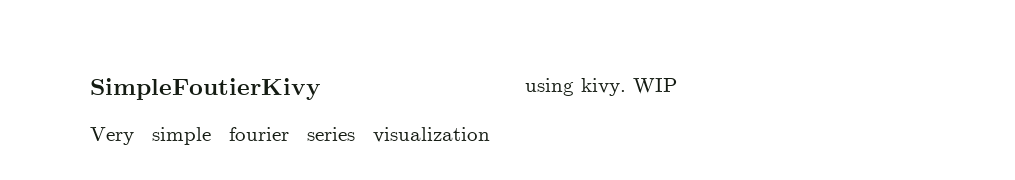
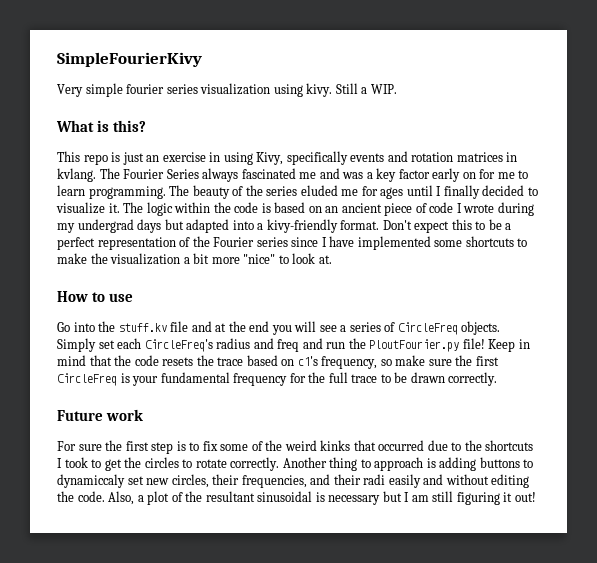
[90,78,321,100] SimpleFoutierKivy -> [57,52,202,67] SimpleFourierKivy
[633,78,677,94] WIP -> [335,83,397,94] [56,120,147,132] [57,151,518,165] [57,168,529,182] [57,185,538,199] [56,202,534,216] [57,219,512,233] [57,236,528,250] [57,253,332,265] [57,291,134,302] [57,321,501,335] [57,338,530,352] [57,355,499,369] [57,372,498,386] [57,409,144,421] [57,440,534,454] [57,457,534,471] [57,474,530,488] [57,491,536,505] Still a WIP. // What is this? // This repo is just an exercise in using Kivy, specifically events and rotation matrices in kvlang. The Fourier Series always fascinated me and was a key factor early on for me to learn programming. The beauty of the series eluded me for ages until I finally decided to visualize it. The logic within the code is based on an ancient piece of code I wrote during my undergrad days but adapted into a kivy-friendly format. Don't expect this to be a perfect representation of the Fourier series since I have implemented some shortcuts to make the visualization a bit more "nice" to look at. // How to use // Go into the stuff.kv file and at the end you will see a series of CircleFreq objects. Simply set each CircleFreq's radius and freq and run the PloutFourier.py file! Keep in mind that the code resets the trace based on c1's frequency, so make sure the first CircleFreq is your fundamental frequency for the full trace to be drawn correctly. // Future work // For sure the first step is to fix some of the weird kinks that occurred due to the shortcuts I took to get the circles to rotate correctly. Another thing to approach is adding buttons to dynamiccaly set new circles, their frequencies, and their radi easily and without editing the code. Also, a plot of the resultant sinusoidal is necessary but I am still figuring it out!

